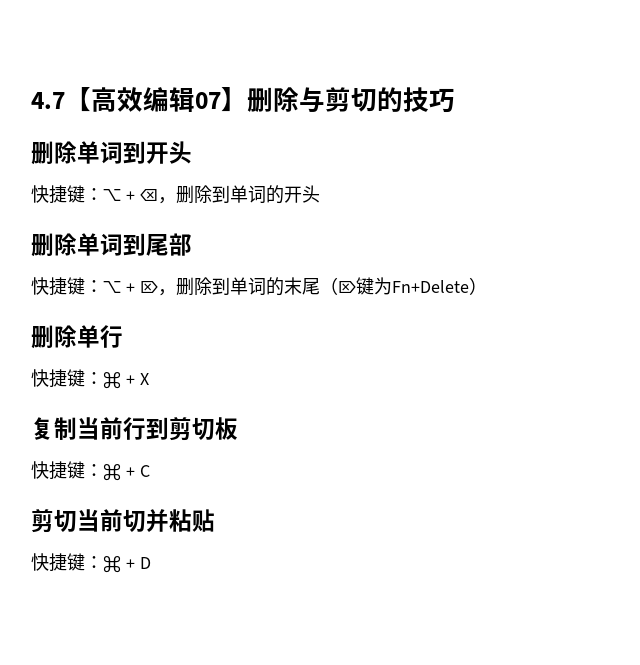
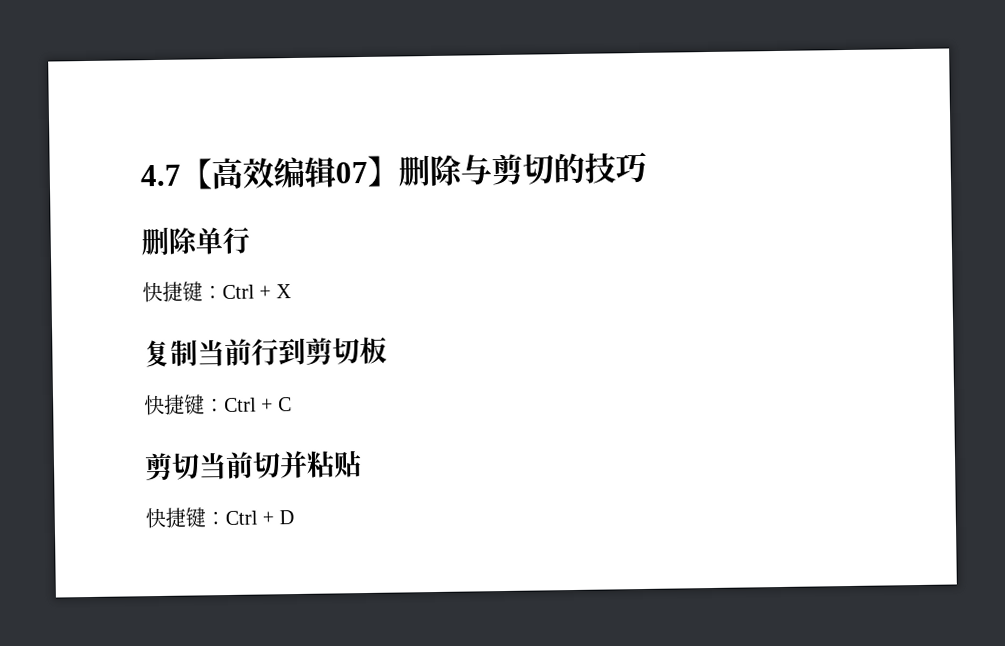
[31,141,192,165] [31,185,320,204] [31,233,192,257] [31,277,487,296] // 删除单词到开头 // 快捷键：⌥ + ⌫，删除到单词的开头 // 删除单词到尾部 // 快捷键：⌥ + ⌦，删除到单词的末尾（⌦键为Fn+Delete） -> (647, 167) none
[103,372,121,389] ⌘ -> [222,284,255,300] Ctrl
[103,464,121,481] ⌘ -> [224,397,257,413] Ctrl
[103,556,121,573] ⌘ -> [225,510,258,526] Ctrl

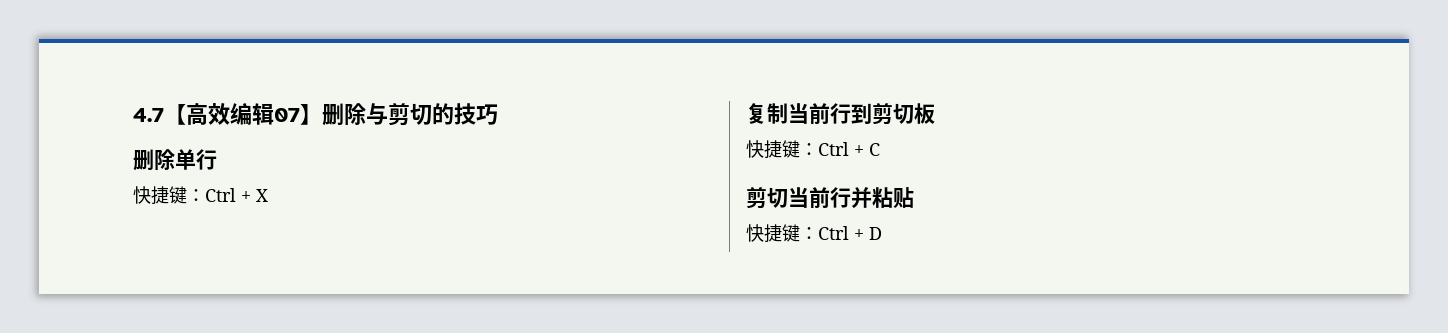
[252,451,281,479] 切 -> [830,187,851,208] 行

